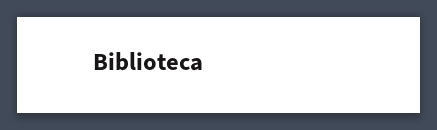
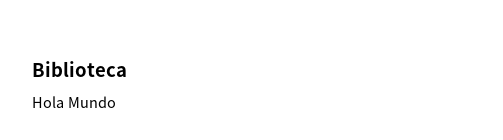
(203, 61) none -> [32,96,116,108] // Hola Mundo

